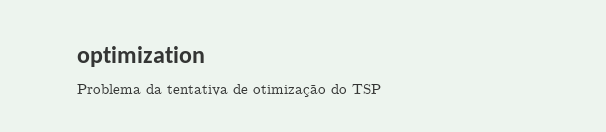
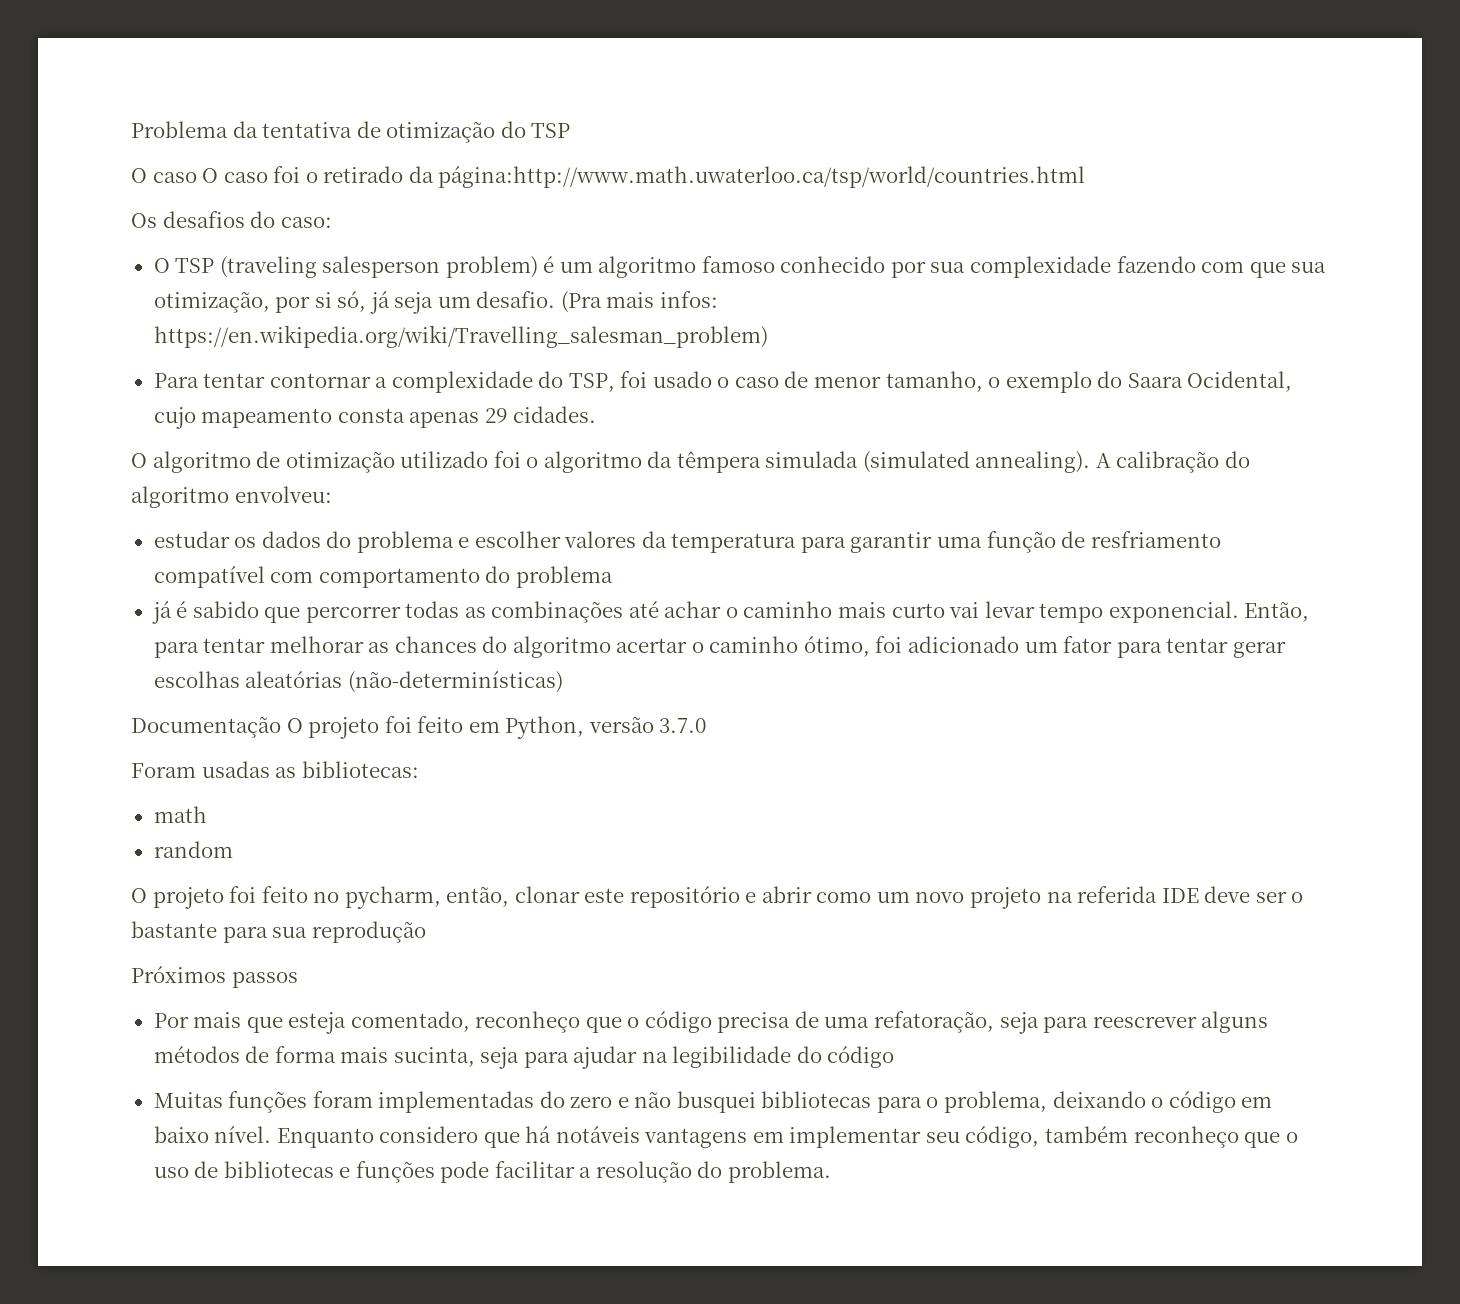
[77,46,205,67] optimization // -> (131, 129) none
(381, 89) none -> [131,166,1086,188] [131,211,332,228] [153,256,1327,278] [153,291,718,314] [153,325,768,348] [153,371,1293,393] [153,406,597,429] [131,451,1251,473] [131,486,332,508] [153,531,1221,553] [153,566,613,588] [151,601,1310,624] [153,636,1286,658] [153,671,563,693] [131,716,707,739] [131,761,419,778] [153,806,207,823] [153,841,233,858] [131,886,1304,909] [131,921,426,943] [131,966,298,988] [153,1011,1269,1034] [153,1046,895,1069] [153,1091,1273,1113] [153,1126,1298,1148] [153,1161,831,1183] // O caso O caso foi o retirado da página:http://www.math.uwaterloo.ca/tsp/world/countries.html // Os desafios do caso: // O TSP (traveling salesperson problem) é um algoritmo famoso conhecido por sua complexidade fazendo com que sua otimização, por si só, já seja um desafio. (Pra mais infos: https://en.wikipedia.org/wiki/Travelling_salesman_problem) // Para tentar contornar a complexidade do TSP, foi usado o caso de menor tamanho, o exemplo do Saara Ocidental, cujo mapeamento consta apenas 29 cidades. // O algoritmo de otimização utilizado foi o algoritmo da têmpera simulada (simulated annealing). A calibração do algoritmo envolveu: // estudar os dados do problema e escolher valores da temperatura para garantir uma função de resfriamento compatível com comportamento do problema // já é sabido que percorrer todas as combinações até achar o caminho mais curto vai levar tempo exponencial. Então, para tentar melhorar as chances do algoritmo acertar o caminho ótimo, foi adicionado um fator para tentar gerar escolhas aleatórias (não-determinísticas) // Documentação O projeto foi feito em Python, versão 3.7.0 // Foram usadas as bibliotecas: // math // random // O projeto foi feito no pycharm, então, clonar este repositório e abrir como um novo projeto na referida IDE deve ser o bastante para sua reprodução // Próximos passos // Por mais que esteja comentado, reconheço que o código precisa de uma refatoração, seja para reescrever alguns métodos de forma mais sucinta, seja para ajudar na legibilidade do código // Muitas funções foram implementadas do zero e não busquei bibliotecas para o problema, deixando o código em baixo nível. Enquanto considero que há notáveis vantagens em implementar seu código, também reconheço que o uso de bibliotecas e funções pode facilitar a resolução do problema.

